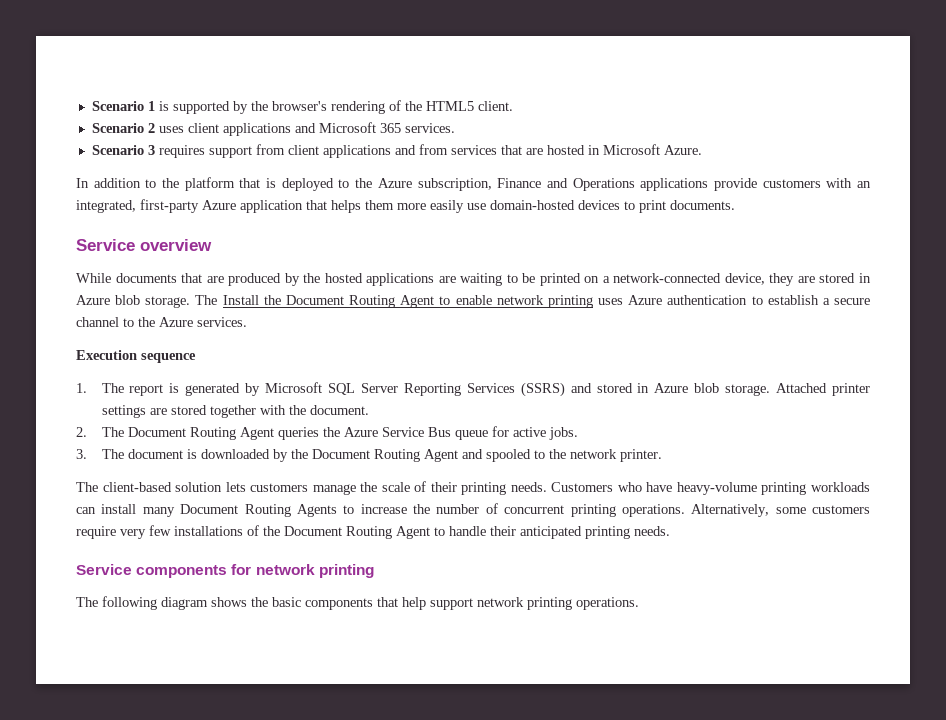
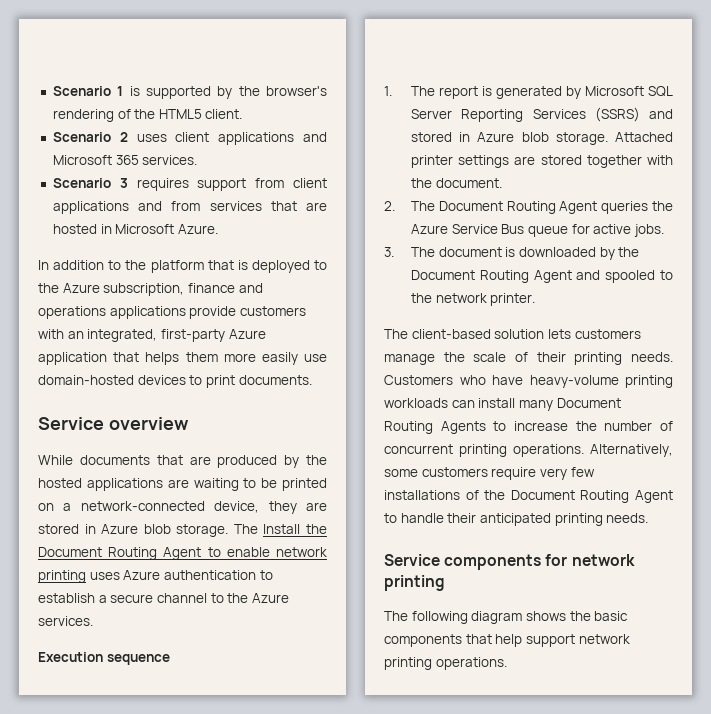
[497,178,635,191] Finance and Operations -> [187,283,263,293] [38,306,106,319] finance and operations

